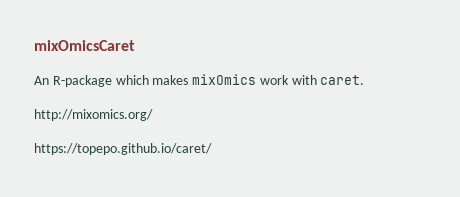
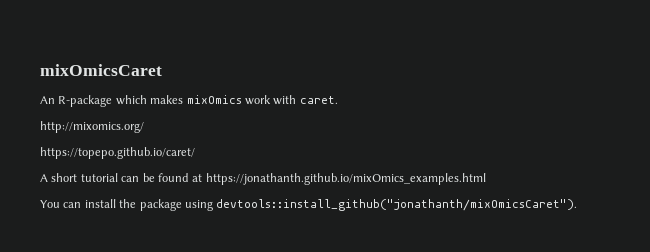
(212, 149) none -> [40,173,486,185] [40,199,578,211] // A short tutorial can be found at https://jonathanth.github.io/mixOmics_examples.html // You can install the package using devtools::install_github("jonathanth/mixOmicsCaret").

